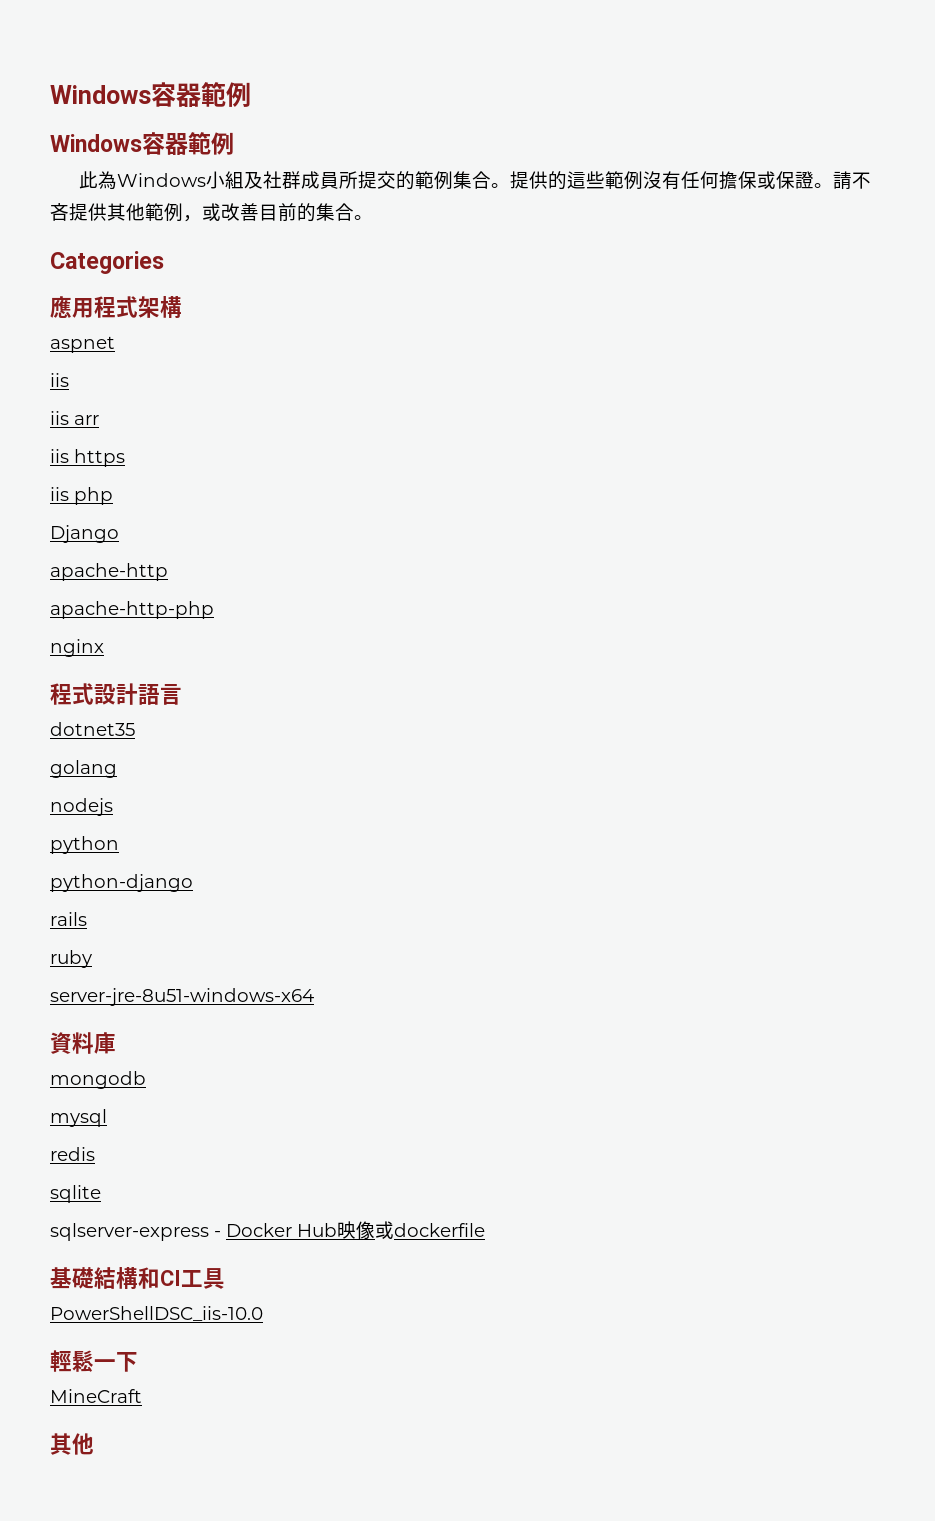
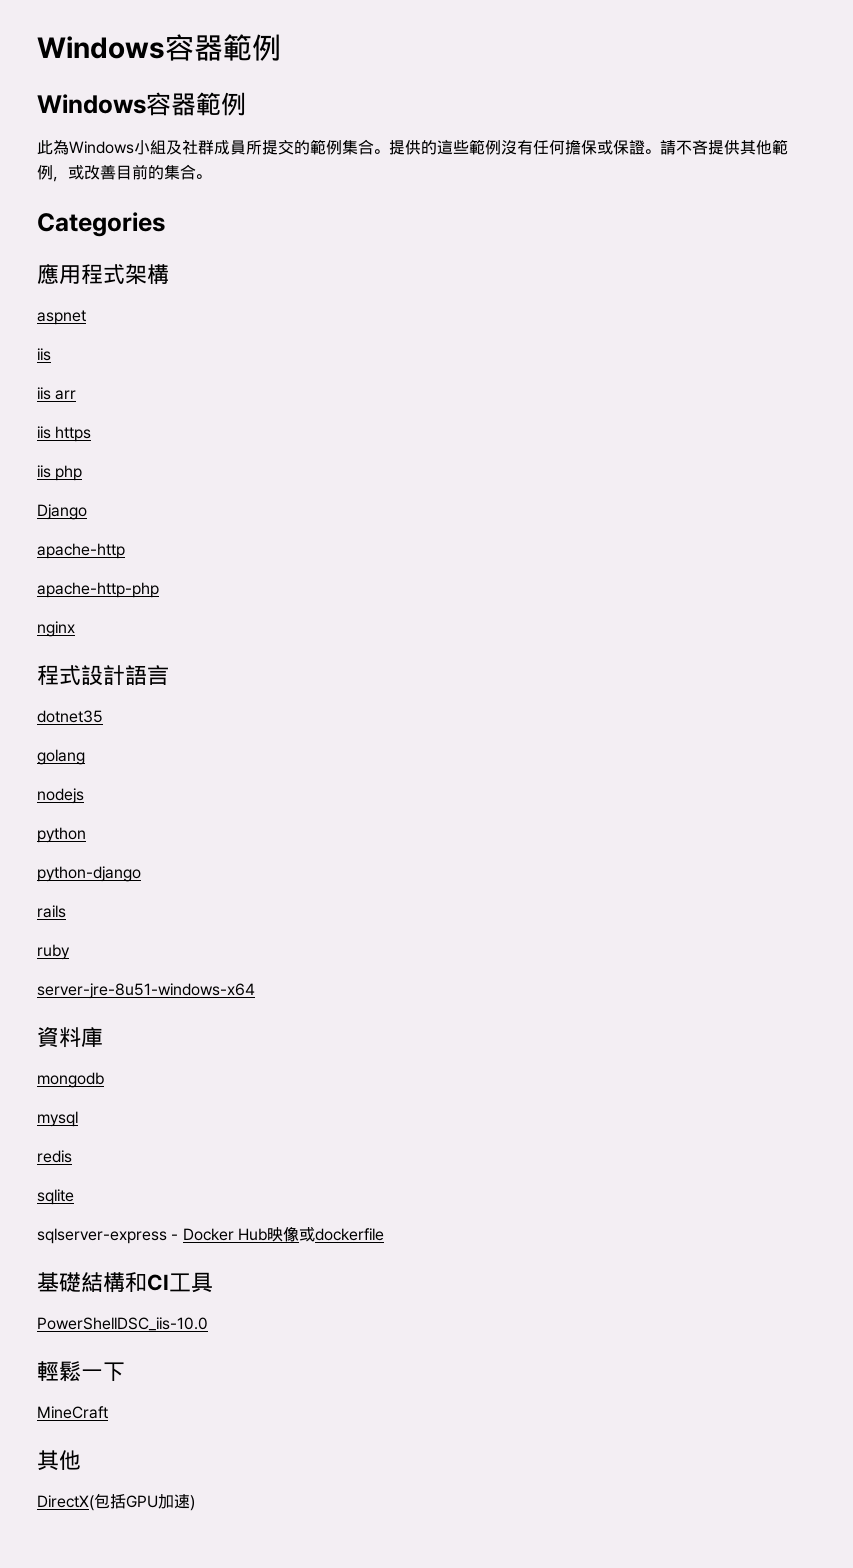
(94, 1444) none -> [37,1493,195,1511] // DirectX(包括GPU加速)

